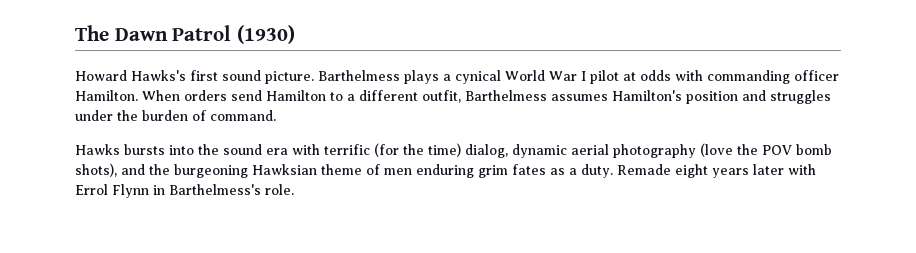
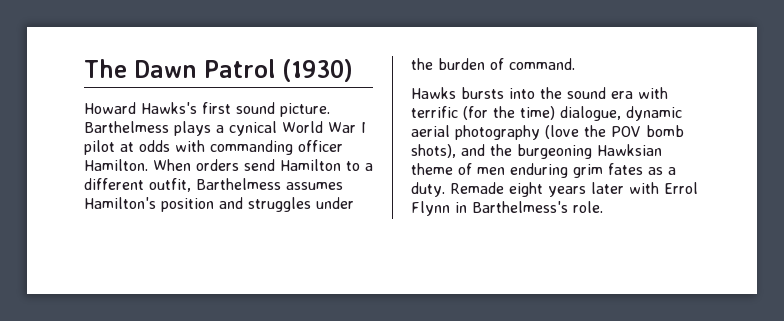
[465,144,508,158] dialog, -> [560,106,621,121] dialogue,

